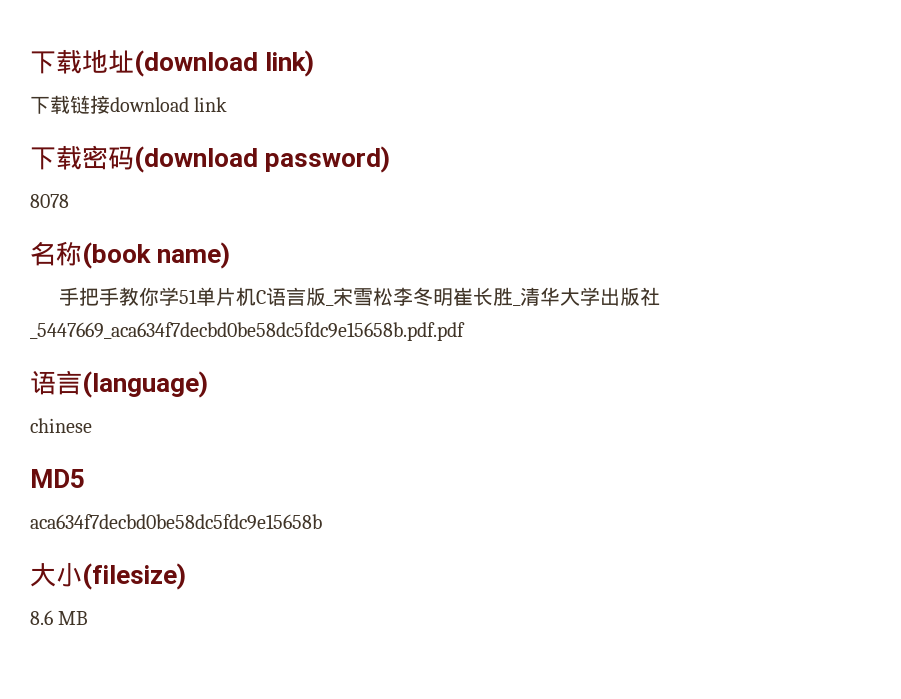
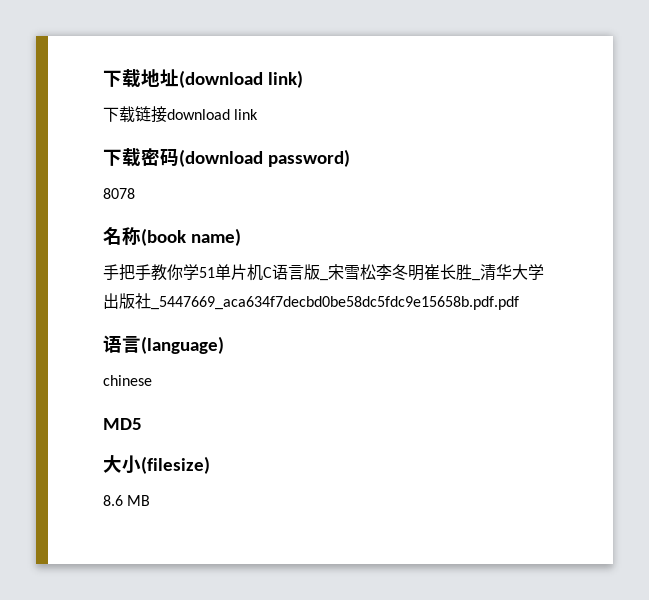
[30,514,322,530] // aca634f7decbd0be58dc5fdc9e15658b -> (142, 424) none

